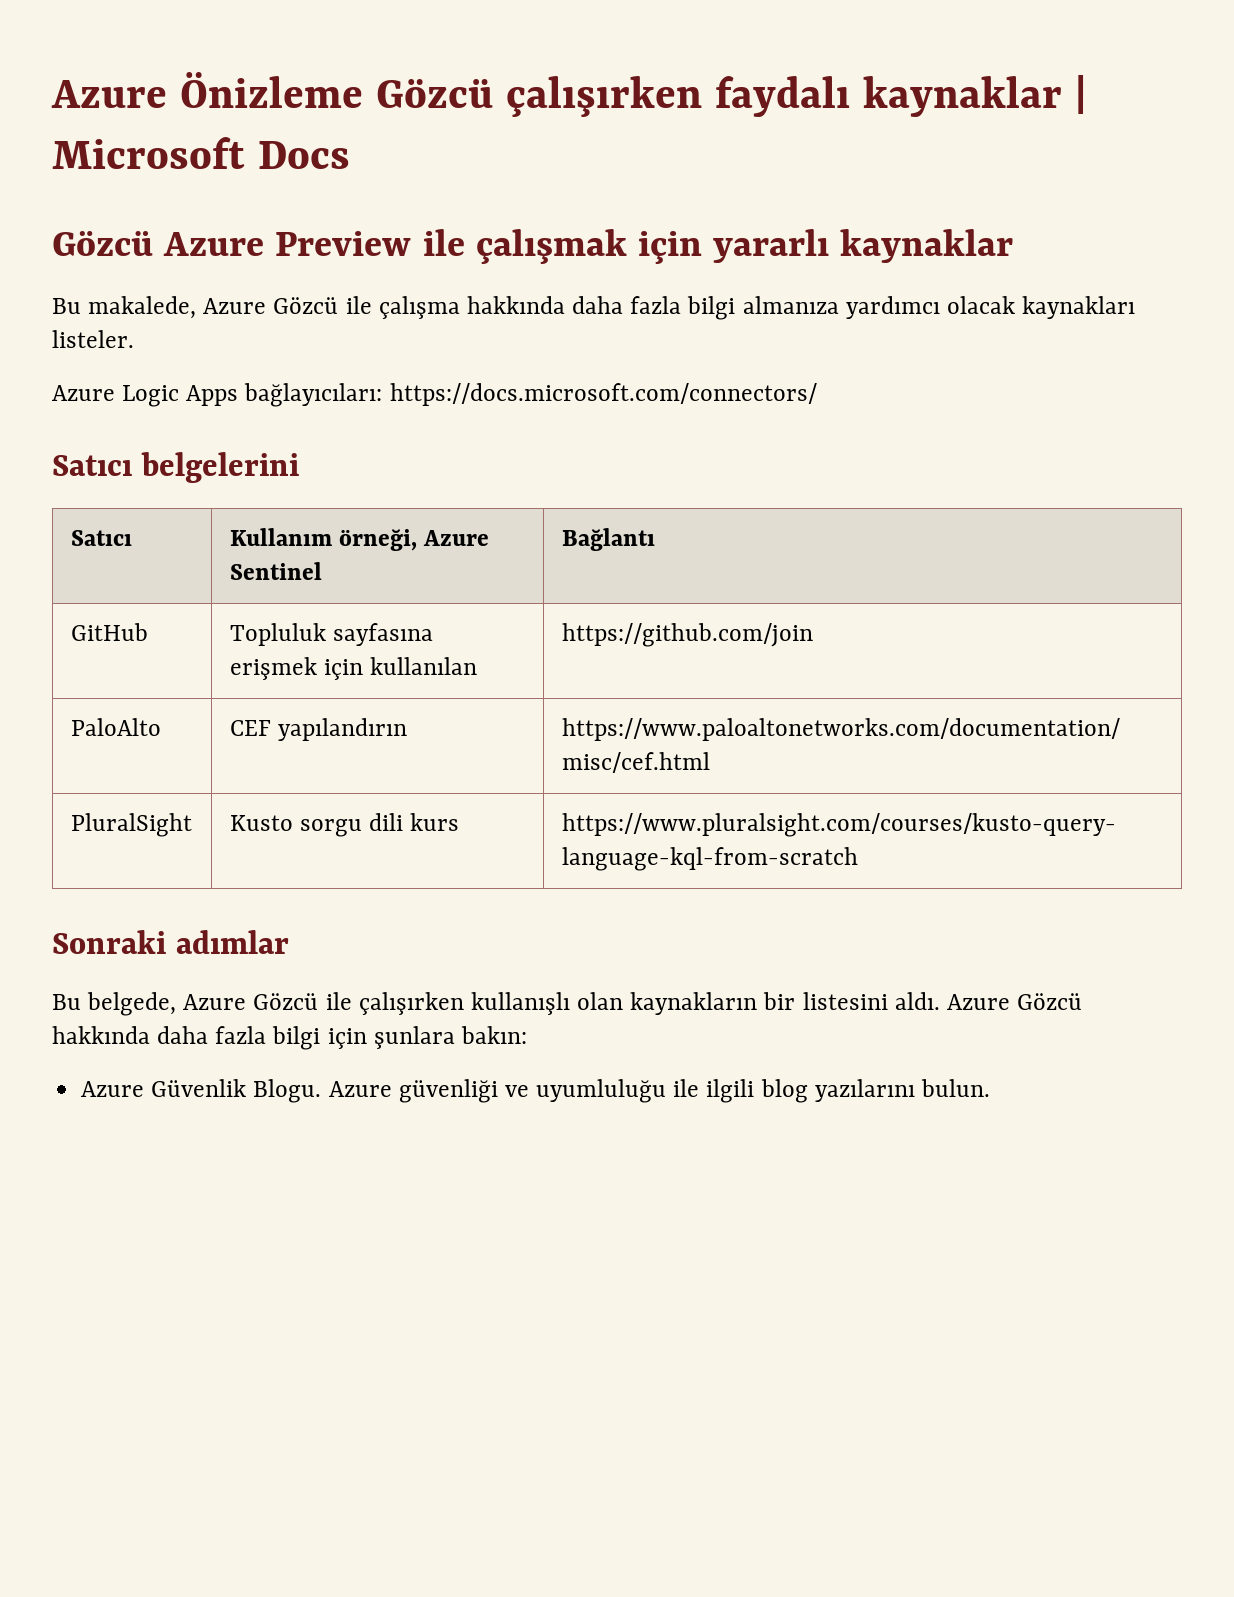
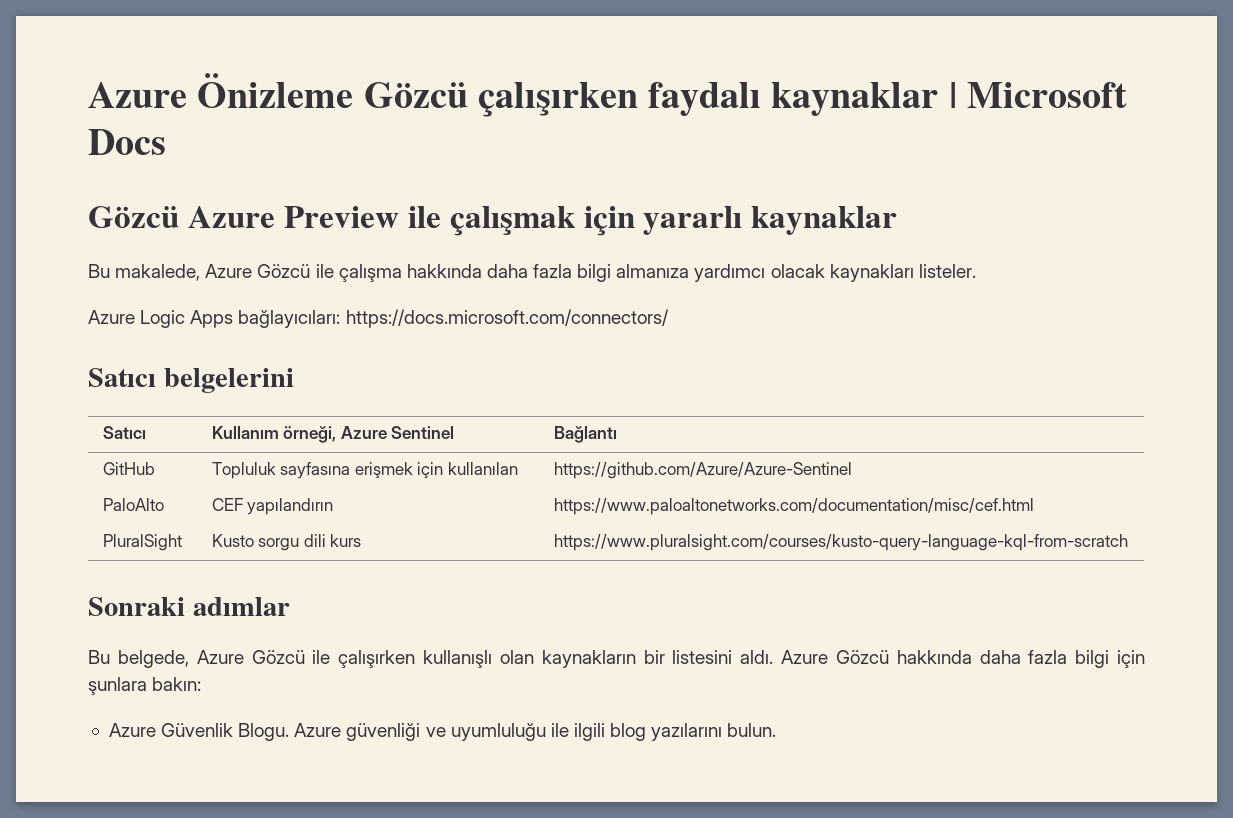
[561,623,813,647] https://github.com/join -> [553,462,852,479] https://github.com/Azure/Azure-Sentinel

